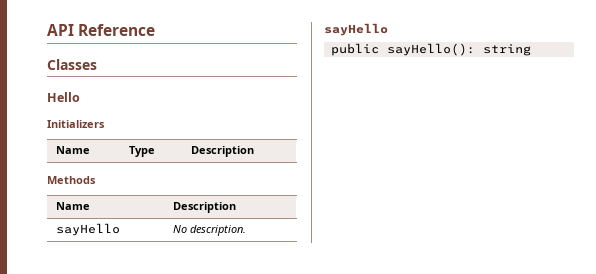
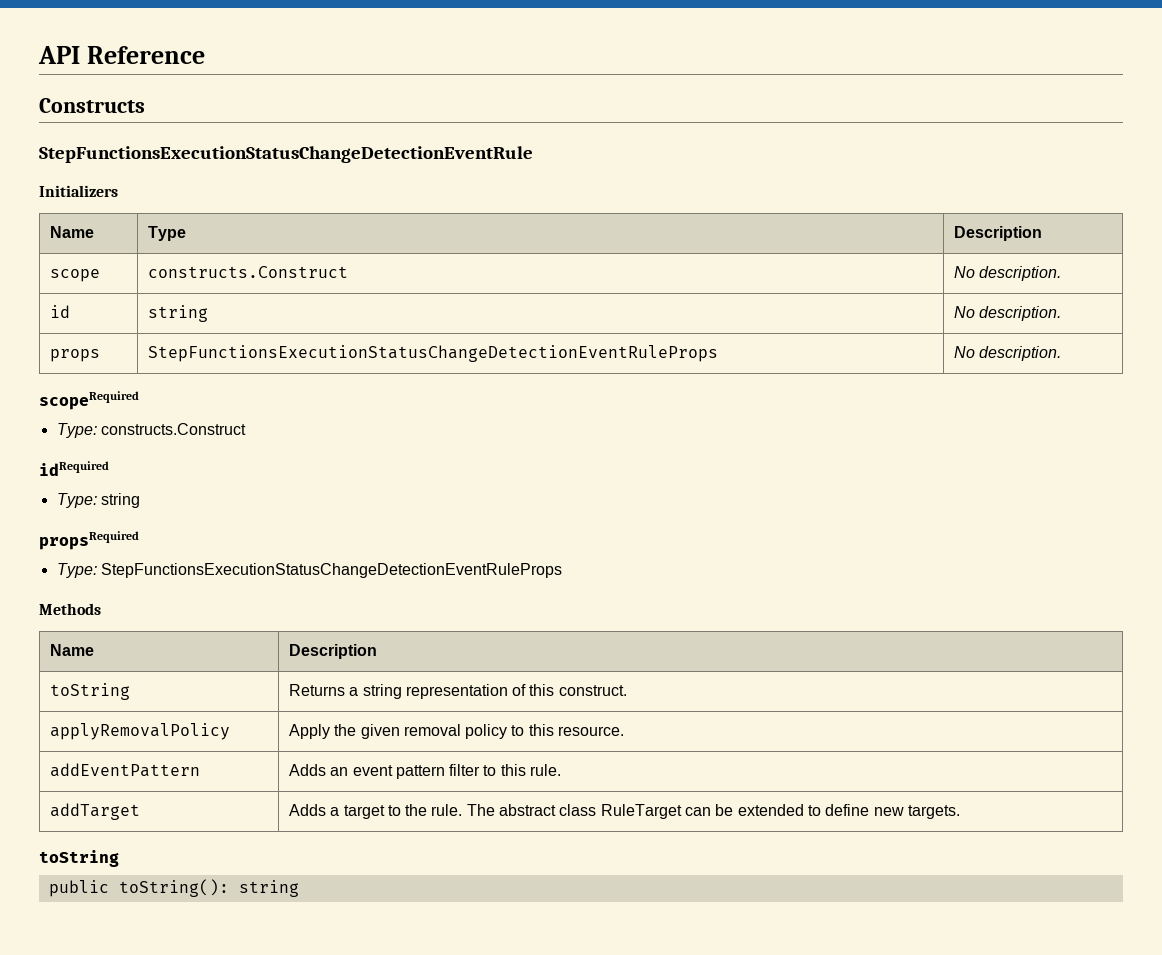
[47,59,97,70] [47,92,80,102] Classes // Hello -> [39,98,145,113] [39,146,533,163] Constructs // StepFunctionsExecutionStatusChangeDetectionEventRule
[47,176,96,184] [55,202,90,210] [172,202,236,213] [55,223,120,236] [172,225,246,236] [324,23,388,36] // Methods // Name | Description // sayHello | No description. // sayHello -> [49,269,100,282] [147,266,348,278] [953,266,1062,281] [49,305,70,318] [147,305,208,322] [953,306,1062,321] [49,349,100,362] [147,345,718,362] [953,346,1062,361] [39,391,139,410] [56,423,246,438] [39,461,109,476] [56,493,140,508] [39,531,139,550] [56,563,562,578] [39,603,101,615] [49,644,94,656] [288,644,377,659] [49,683,130,700] [288,684,627,699] [49,723,230,740] [288,724,625,739] [49,763,200,777] [288,764,562,779] [49,803,140,820] [288,804,960,819] [39,850,119,867] // scope | constructs.Construct | No description. // id | string | No description. // props | StepFunctionsExecutionStatusChangeDetectionEventRuleProps | No description. // scopeRequired // Type: constructs.Construct // idRequired // Type: string // propsRequired // Type: StepFunctionsExecutionStatusChangeDetectionEventRuleProps // Methods // Name | Description // toString | Returns a string representation of this construct. // applyRemovalPolicy | Apply the given removal policy to this resource. // addEventPattern | Adds an event pattern filter to this rule. // addTarget | Adds a target to the rule. The abstract class RuleTarget can be extended to define new targets. // toString
[386,43,475,56] sayHello(): -> [118,879,229,897] toString():

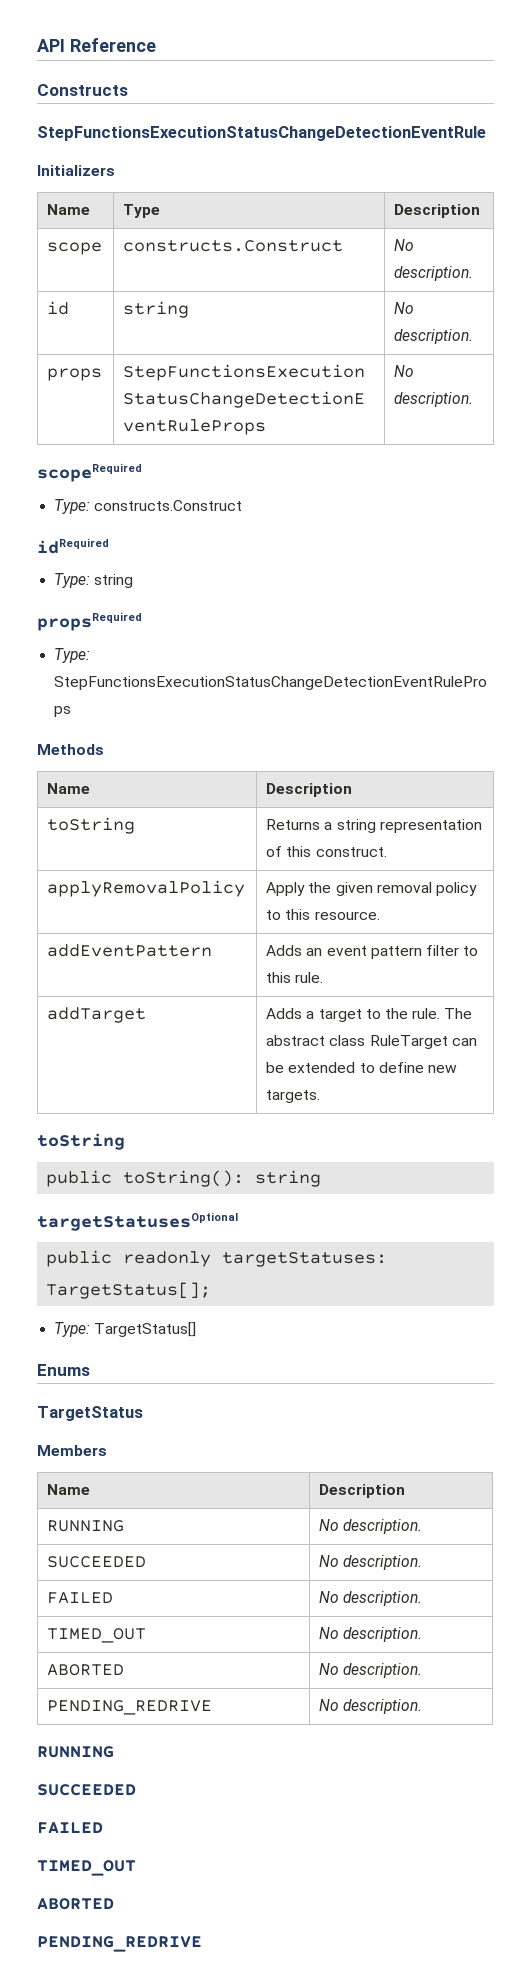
(299, 888) none -> [37,1212,238,1231] [46,1250,388,1267] [46,1282,212,1299] [54,1322,197,1337] [37,1364,90,1376] [37,1406,143,1421] [37,1445,107,1456] [47,1484,91,1495] [319,1484,406,1498] [47,1520,125,1532] [319,1519,423,1534] [47,1556,147,1568] [319,1555,423,1570] [47,1592,114,1604] [319,1591,423,1606] [47,1628,147,1643] [319,1627,423,1642] [47,1664,125,1676] [319,1663,423,1678] [47,1700,213,1715] [319,1699,423,1714] [37,1746,114,1758] [37,1784,136,1796] [37,1822,103,1834] [37,1860,136,1876] [37,1898,114,1910] [37,1936,202,1952] // targetStatusesOptional // public readonly targetStatuses: TargetStatus[]; // Type: TargetStatus[] // Enums // TargetStatus // Members // Name | Description // RUNNING | No description. // SUCCEEDED | No description. // FAILED | No description. // TIMED_OUT | No description. // ABORTED | No description. // PENDING_REDRIVE | No description. // RUNNING // SUCCEEDED // FAILED // TIMED_OUT // ABORTED // PENDING_REDRIVE

